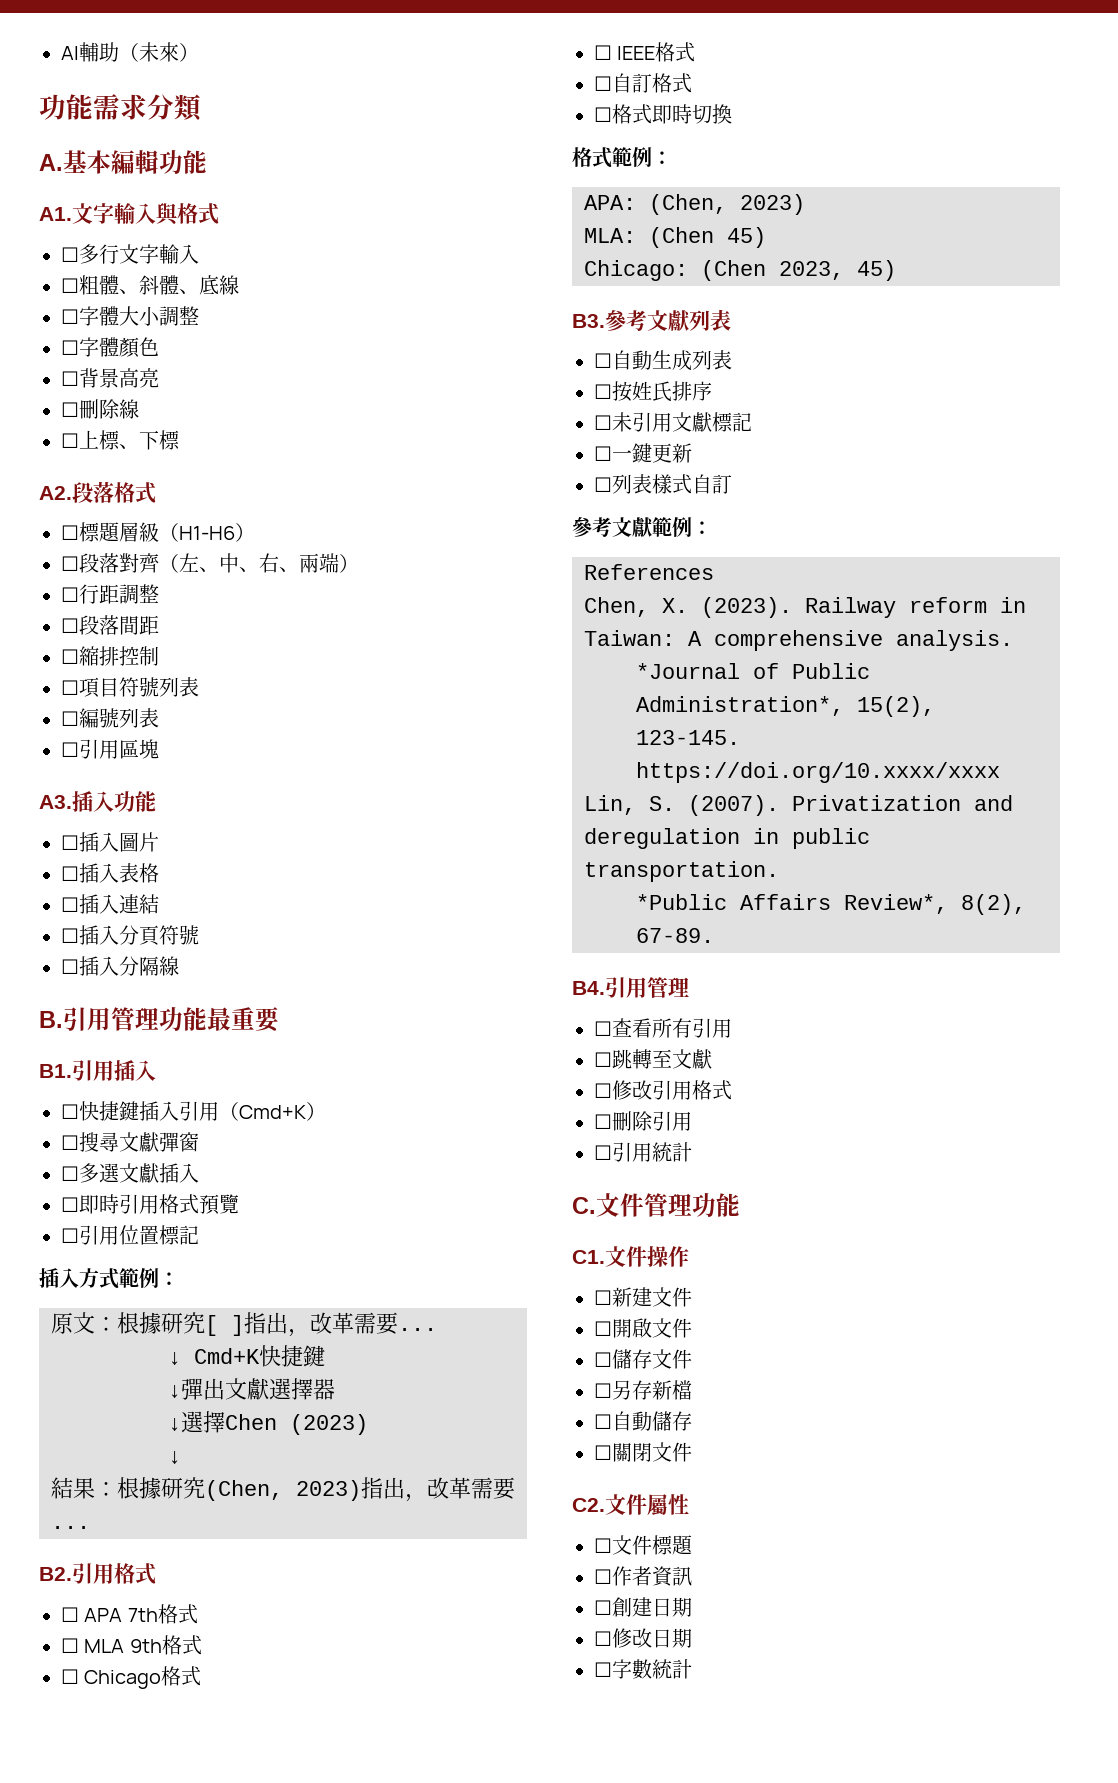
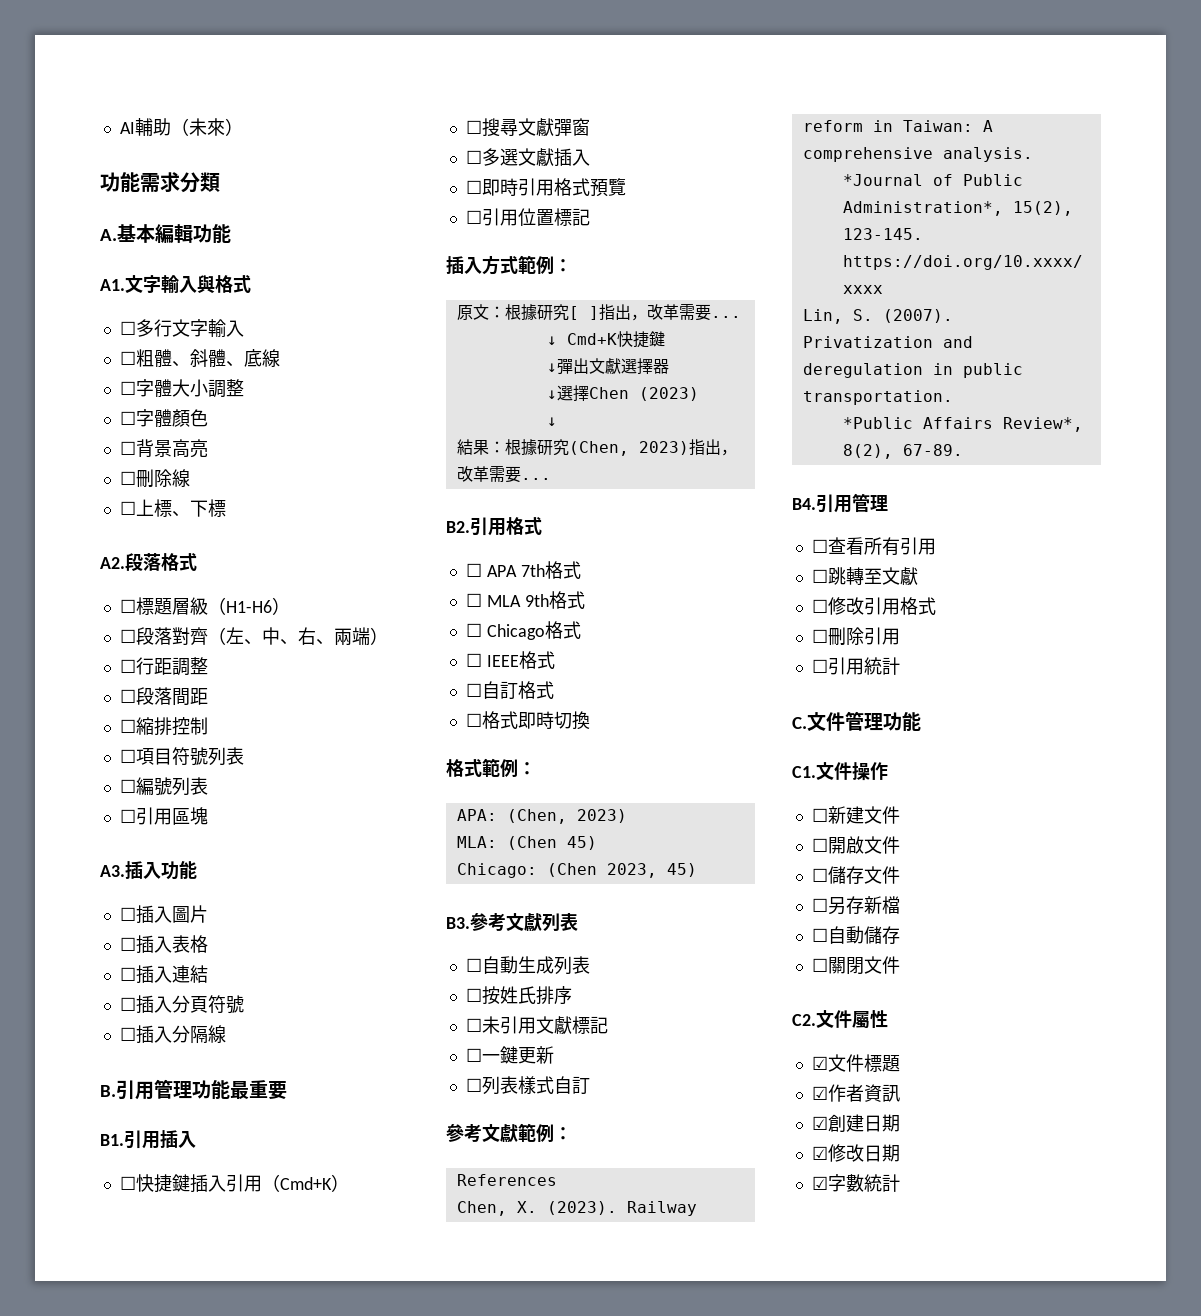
[594,1538,612,1553] ☐ -> [811,1056,828,1070] ☑
[594,1569,612,1584] ☐ -> [811,1086,828,1100] ☑
[594,1600,612,1615] ☐ -> [811,1116,828,1130] ☑
[594,1631,612,1646] ☐ -> [811,1146,828,1160] ☑
[594,1662,612,1677] ☐ -> [811,1176,828,1190] ☑

